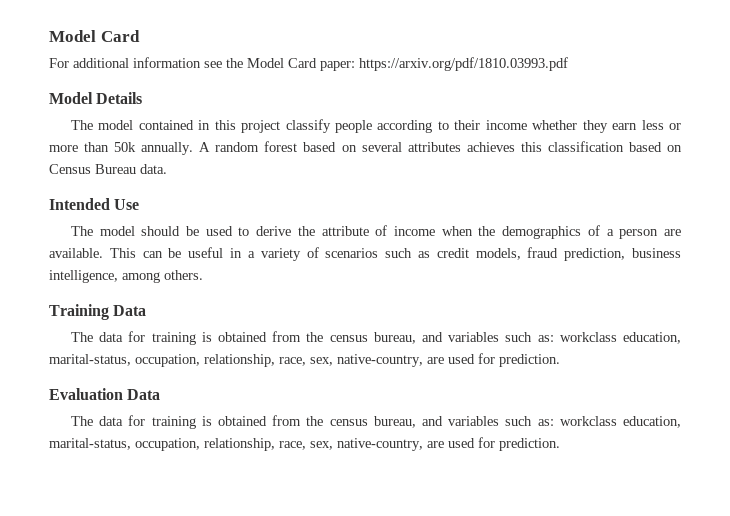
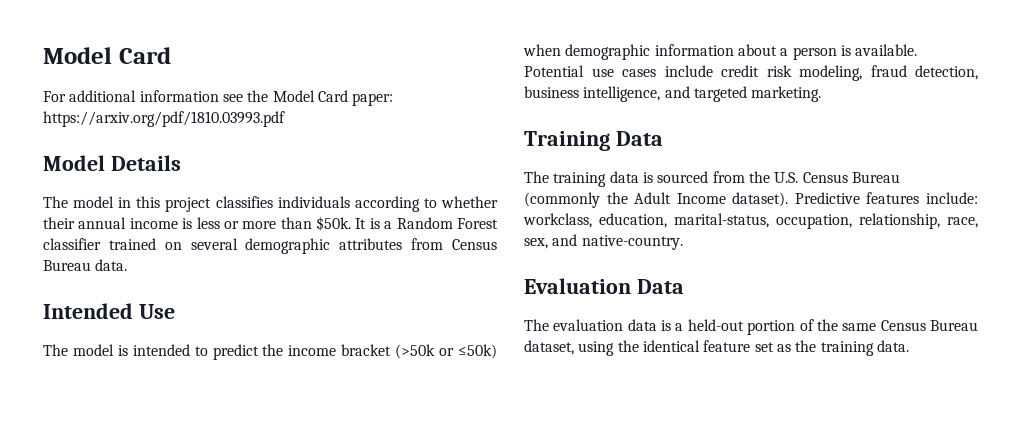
[138,120,194,130] contained -> (115, 202) none
[285,119,682,133] [49,141,682,155] classify people according to their income whether they earn less or more than 50k annually. A random forest based on several attributes achieves this classification based on -> [215,196,498,212] [43,216,498,231] [43,238,444,254] classifies individuals according to whether their annual income is less or more than $50k. It is a Random Forest classifier trained on several demographic attributes from
[141,225,681,239] [49,247,681,261] [49,270,203,283] [49,304,147,320] [70,331,681,345] [49,353,560,367] [49,388,161,400] [70,415,681,429] [49,437,560,451] should be used to derive the attribute of income when the demographics of a person are available. This can be useful in a variety of scenarios such as credit models, fraud prediction, business intelligence, among others. // Training Data // The data for training is obtained from the census bureau, and variables such as: workclass education, marital-status, occupation, relationship, race, sex, native-country, are used for prediction. // Evaluation Data // The data for training is obtained from the census bureau, and variables such as: workclass education, marital-status, occupation, relationship, race, sex, native-country, are used for prediction. -> [117,344,498,360] [523,44,918,60] [524,65,978,81] [524,86,822,102] [524,131,663,151] [524,171,900,187] [524,192,978,208] [523,213,978,229] [524,234,683,250] [524,278,684,294] [524,319,979,335] [524,340,909,356] is intended to predict the income bracket (>50k or ≤50k) when demographic information about a person is available. Potential use cases include credit risk modeling, fraud detection, business intelligence, and targeted marketing. // Training Data // The training data is sourced from the U.S. Census Bureau (commonly the Adult Income dataset). Predictive features include: workclass, education, marital-status, occupation, relationship, race, sex, and native-country. // Evaluation Data // The evaluation data is a held-out portion of the same Census Bureau dataset, using the identical feature set as the training data.

